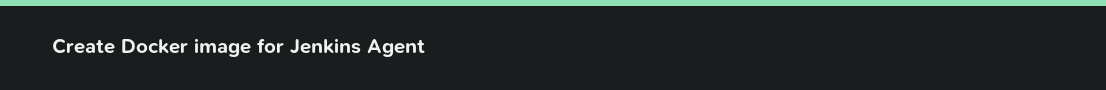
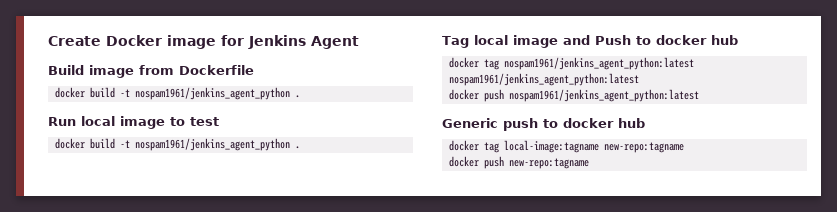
(425, 48) none -> [48,65,254,78] [54,87,300,100] [48,116,219,129] [54,138,300,151] [442,35,738,48] [448,57,694,70] [448,73,639,86] [448,89,699,102] [442,118,645,131] [448,140,684,153] [448,156,589,169] // Build image from Dockerfile // docker build -t nospam1961/jenkins_agent_python . // Run local image to test // docker build -t nospam1961/jenkins_agent_python . // Tag local image and Push to docker hub // docker tag nospam1961/jenkins_agent_python:latest nospam1961/jenkins_agent_python:latest // docker push nospam1961/jenkins_agent_python:latest // Generic push to docker hub // docker tag local-image:tagname new-repo:tagname // docker push new-repo:tagname

